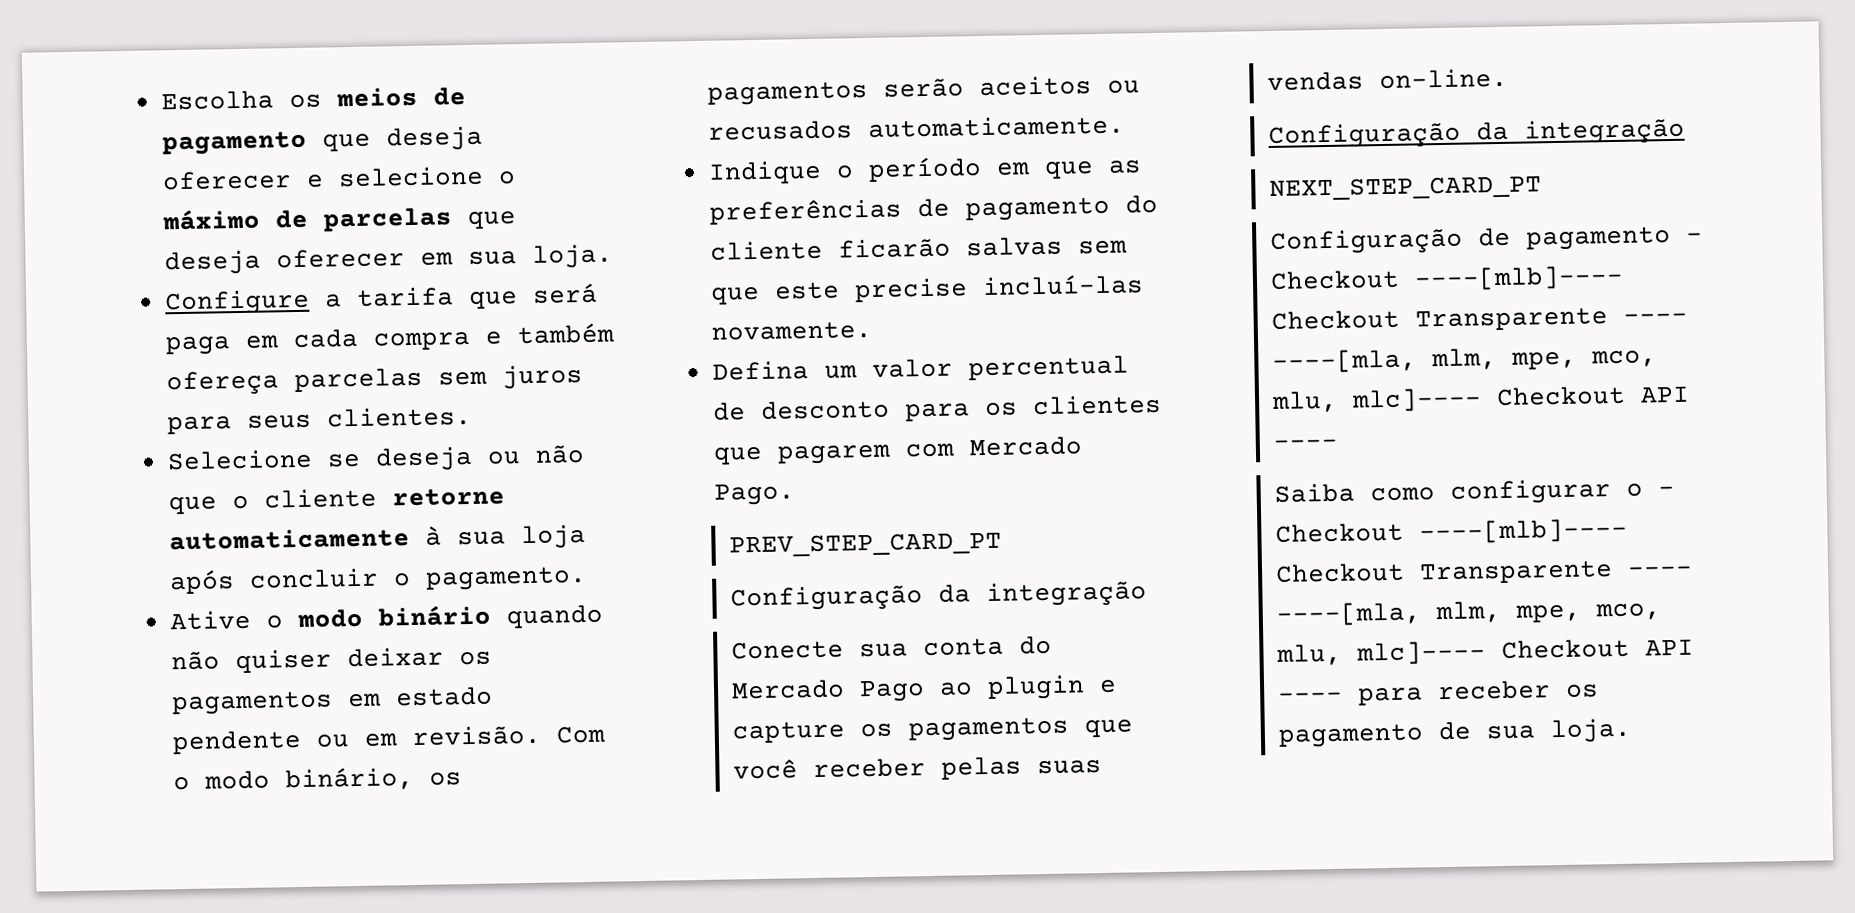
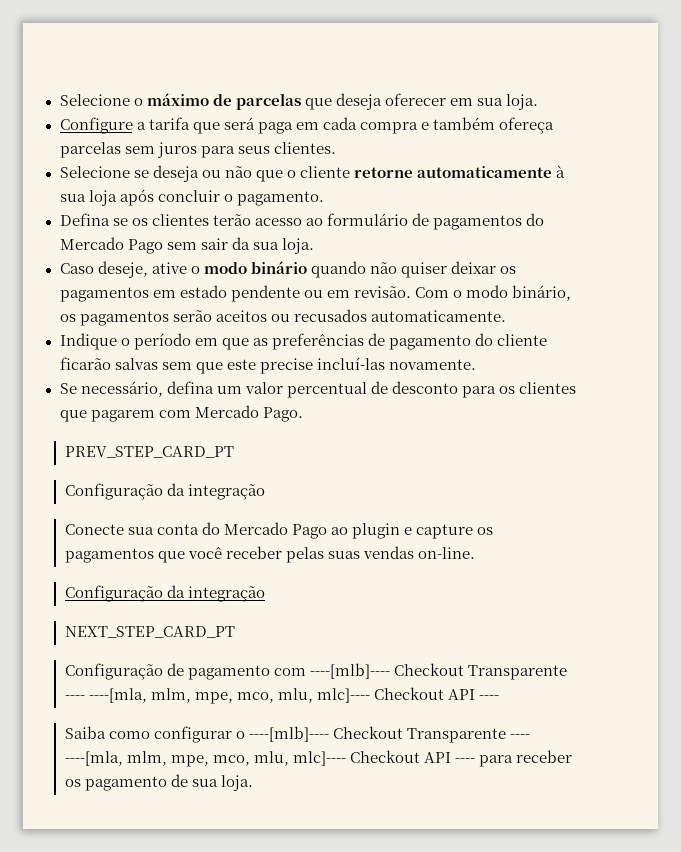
[160,86,466,111] [161,125,483,156] [161,165,484,191] Escolha os meios de pagamento que deseja oferecer e selecione -> [59,94,130,106] Selecione
[169,609,251,631] Ative -> [59,213,544,230] [59,237,314,254] [59,261,187,278] Defina se os clientes terão acesso ao formulário de pagamentos do Mercado Pago sem sair da sua loja. // Caso deseje, ative
[711,360,809,381] Defina -> [59,381,214,397] Se necessário, defina
[1686,232,1704,242] [1270,269,1401,290] - Checkout -> [273,668,306,676] com
[1658,485,1676,496] [1275,522,1405,543] - Checkout -> (245, 735) none

